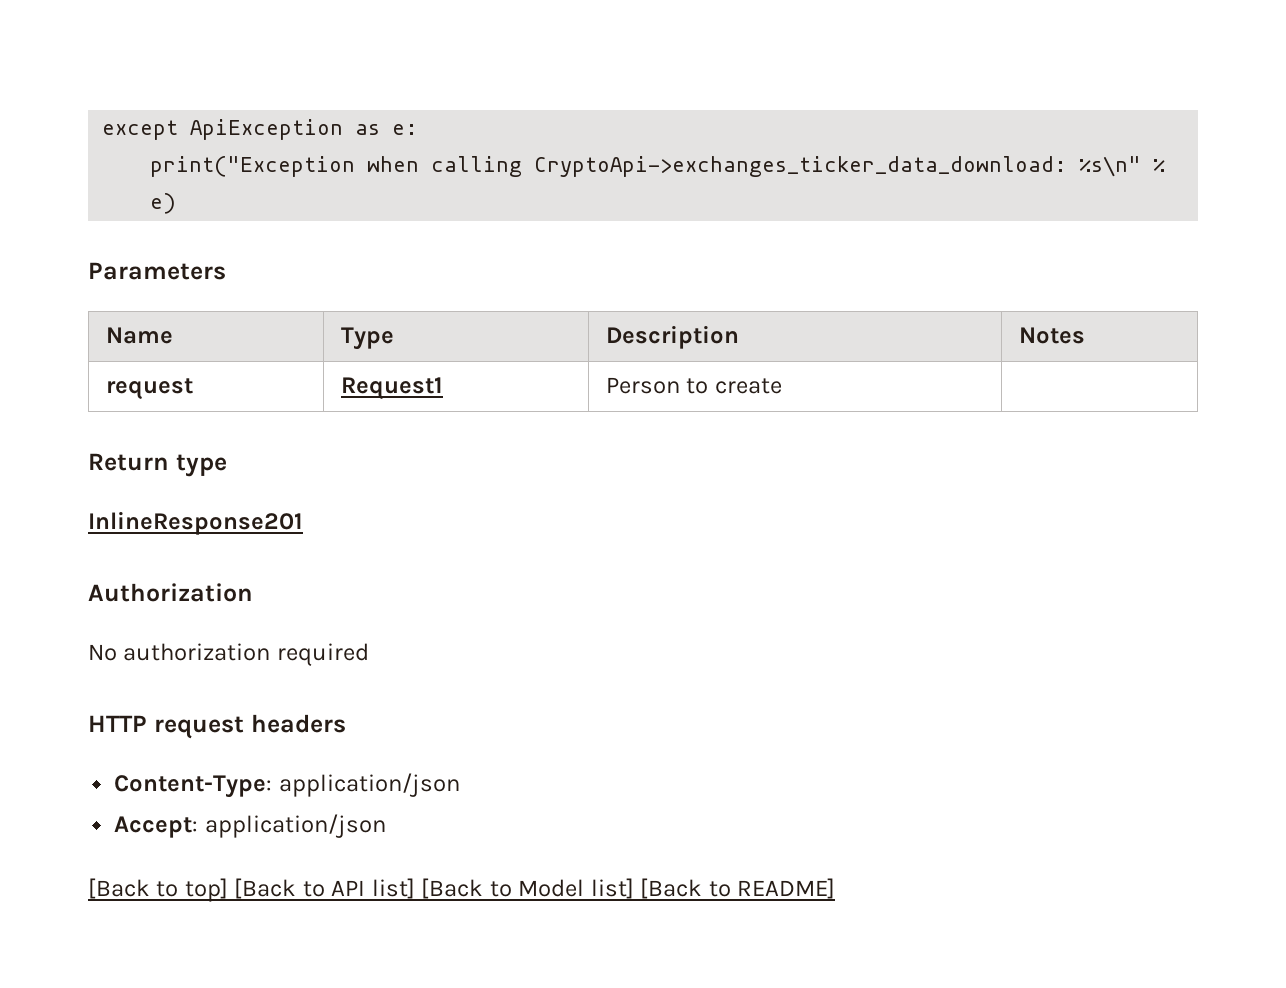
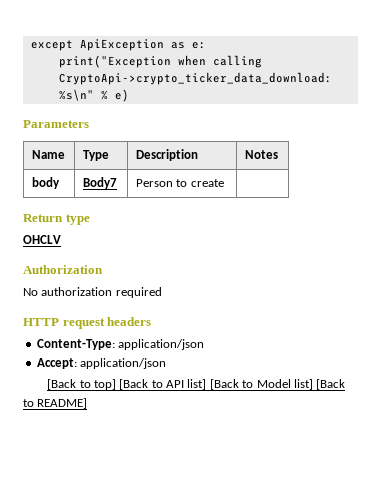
[534,156,1068,177] CryptoApi->exchanges_ticker_data_download: -> [58,72,332,85] CryptoApi->crypto_ticker_data_download:
[105,378,193,400] [340,377,443,400] request | Request1 -> [31,177,60,189] [82,177,117,189] body | Body7
[88,511,303,535] InlineResponse201 -> [23,235,61,244] OHCLV

